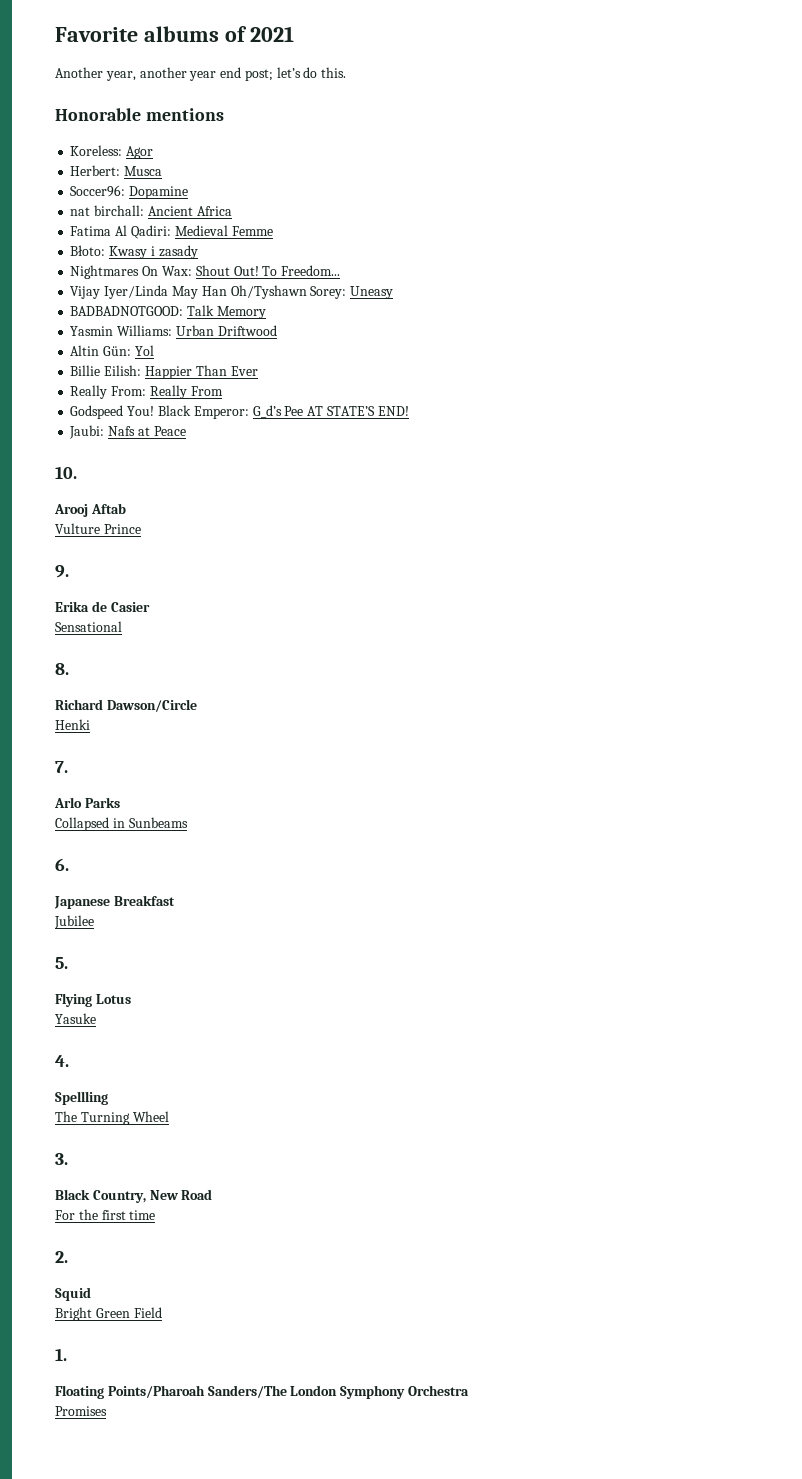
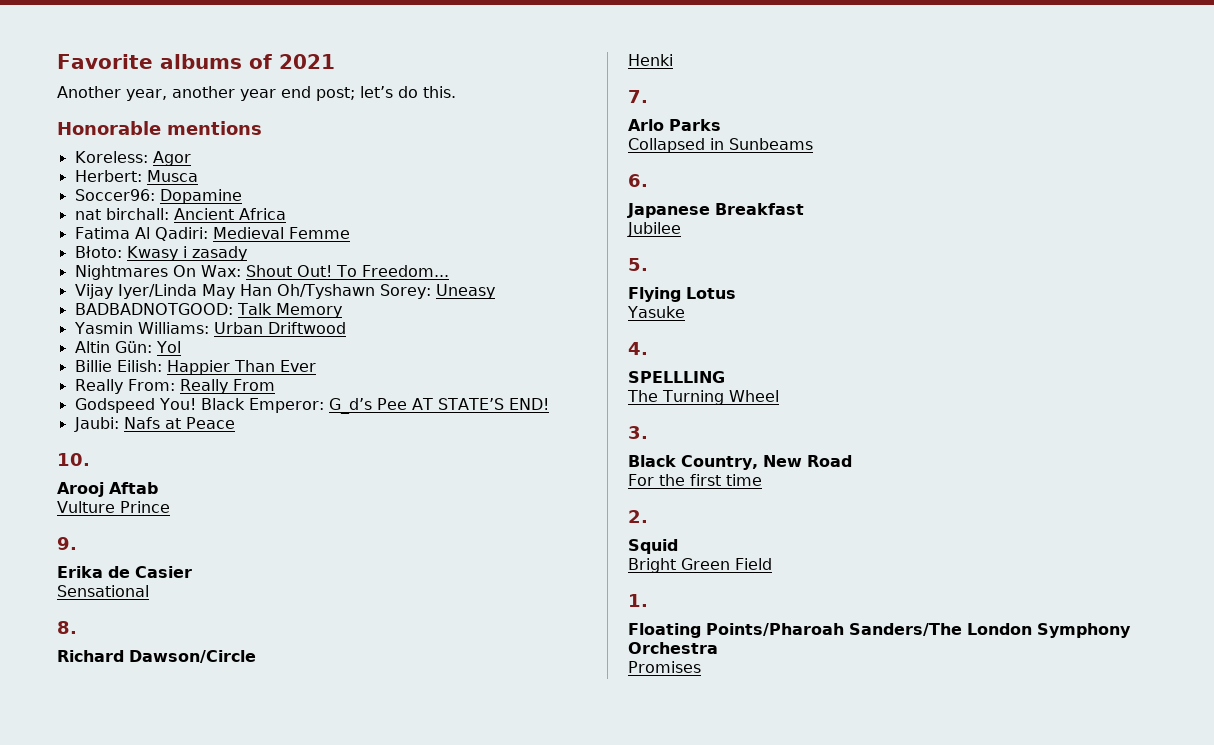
[55,1091,108,1105] Spellling -> [628,371,725,383] SPELLLING

